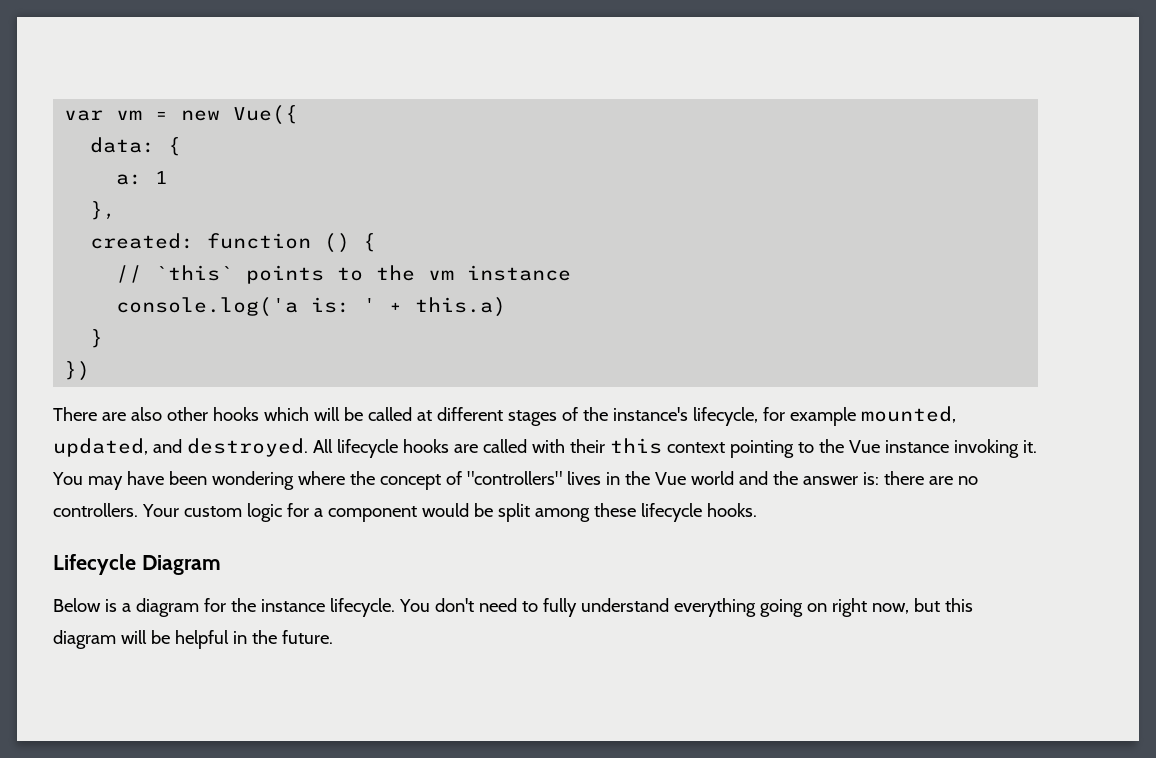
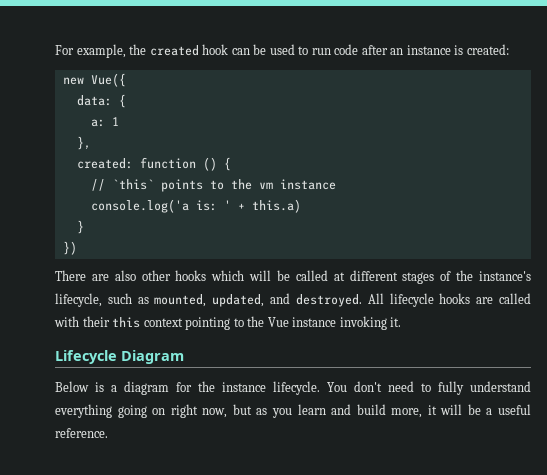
[64,110,169,121] var vm = -> [55,44,509,58] For example, the created hook can be used to run code after an instance is created: //
[762,407,856,426] for example -> [107,293,149,304] such as
[52,471,978,490] [53,503,757,522] You may have been wondering where the concept of "controllers" lives in the Vue world and the answer is: there are no controllers. Your custom logic for a component would be split among these lifecycle hooks. -> (402, 322) none
[944,598,973,612] [53,630,333,649] this diagram will be helpful in the future. -> [256,404,531,418] [55,428,108,438] as you learn and build more, it will be a useful reference.

